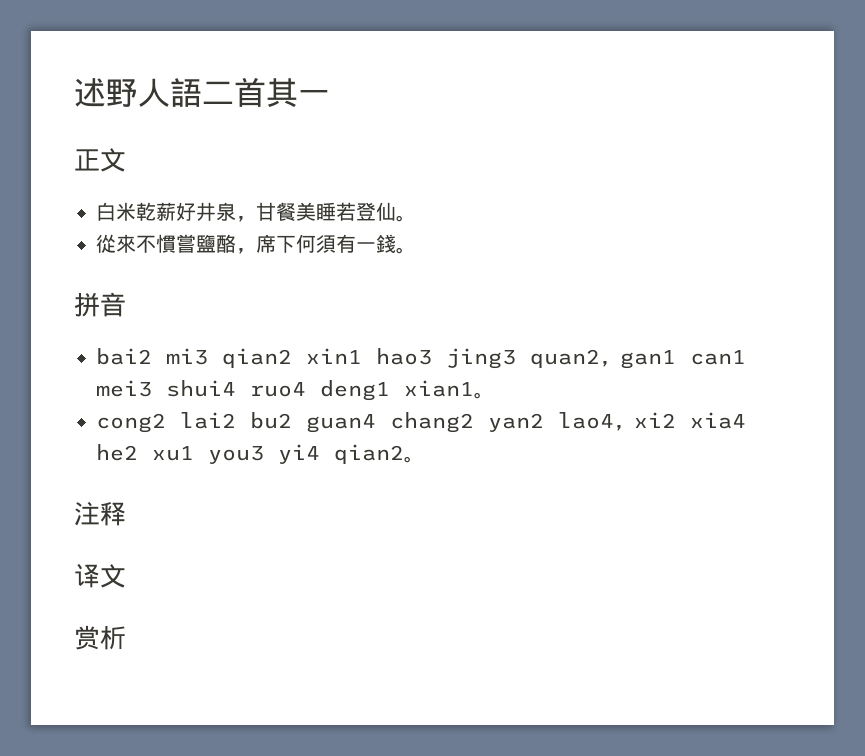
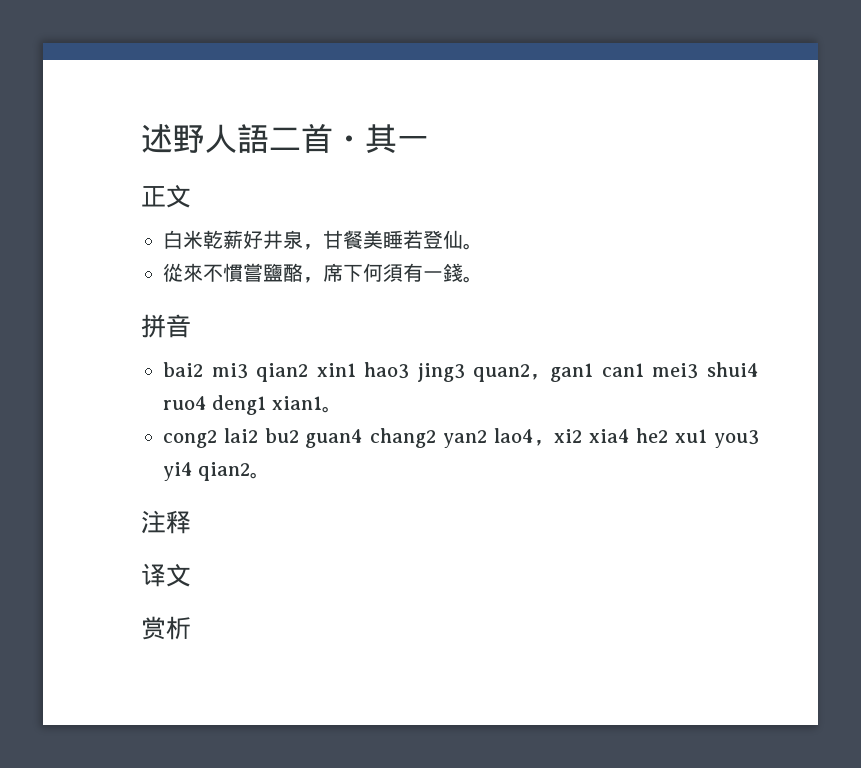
(266, 92) none -> [333,135,365,150] ・

